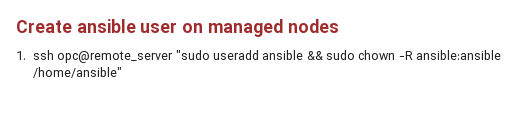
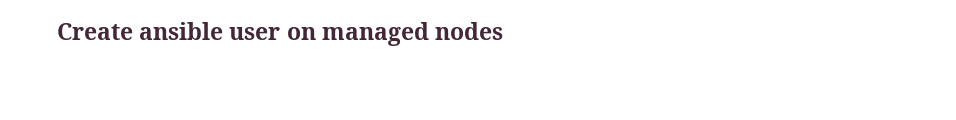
[16,50,502,63] [32,67,122,78] // 1. ssh opc@remote_server "sudo useradd ansible && sudo chown -R ansible:ansible /home/ansible" -> (504, 31) none

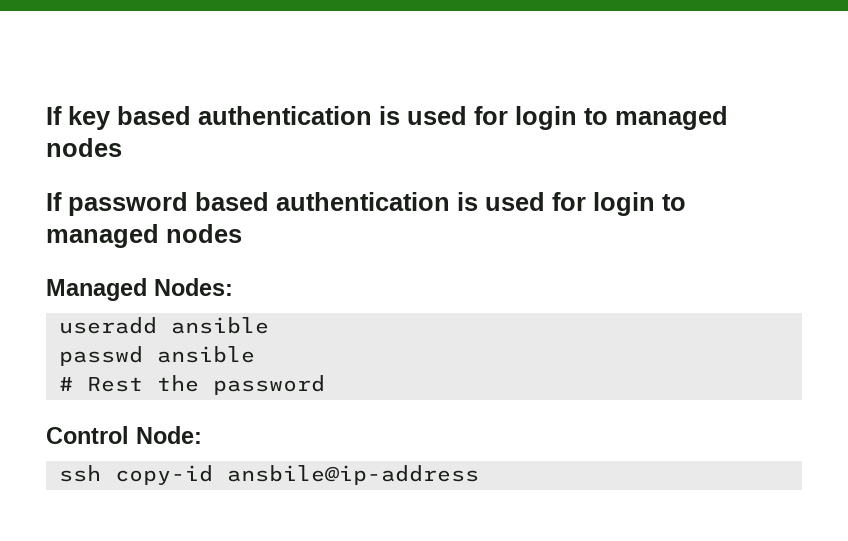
[57,22,504,46] Create ansible user on managed nodes -> [46,106,728,130] [46,138,122,157] [46,192,686,216] [46,224,242,248] [46,278,233,301] [59,317,270,334] [59,346,256,366] [59,375,326,395] [46,426,202,444] [59,465,480,485] If key based authentication is used for login to managed nodes // If password based authentication is used for login to managed nodes // Managed Nodes: // useradd ansible // passwd ansible // # Rest the password // Control Node: // ssh copy-id ansbile@ip-address

